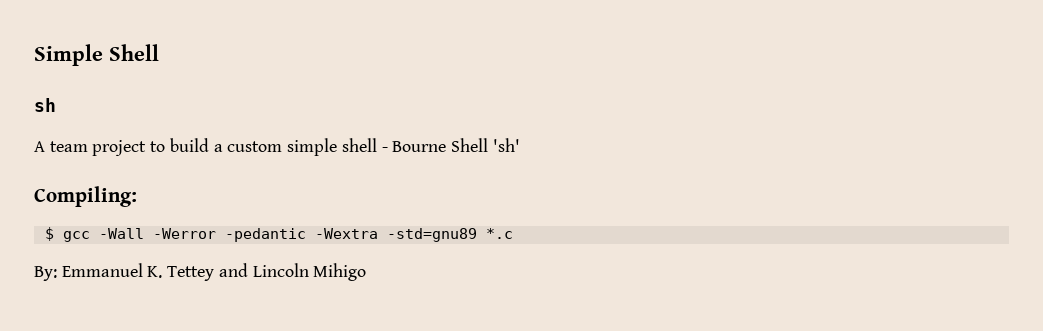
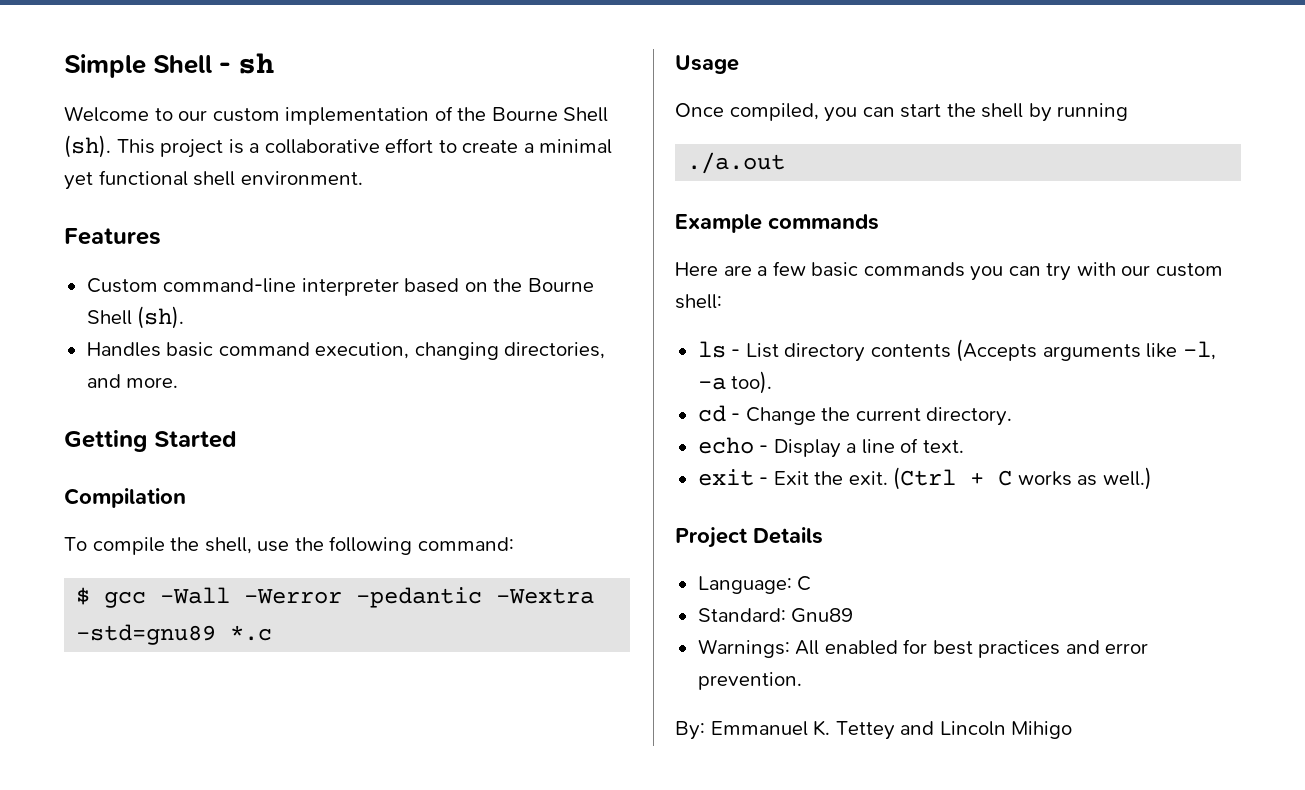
(159, 52) // -> [219,62,232,73] -
[34,138,520,156] [34,186,137,207] A team project to build a custom simple shell - Bourne Shell 'sh' // Compiling: -> [64,106,609,125] [64,135,613,158] [64,170,363,190] [64,228,161,245] [86,278,594,296] [86,306,185,329] [86,342,606,360] [86,374,179,388] [64,430,237,452] [64,488,186,508] [64,536,514,555] Welcome to our custom implementation of the Bourne Shell (sh). This project is a collaborative effort to create a minimal yet functional shell environment. // Features // Custom command-line interpreter based on the Bourne Shell (sh). // Handles basic command execution, changing directories, and more. // Getting Started // Compilation // To compile the shell, use the following command:
(513, 233) none -> [675,55,739,74] [675,103,1129,122] [687,152,786,174] [675,214,879,233] [675,261,1223,281] [675,294,722,309] [697,339,1216,362] [697,371,773,394] [697,405,1013,426] [697,437,964,458] [697,467,1152,490] [675,527,823,548] [697,576,812,594] [697,608,854,623] [697,639,1149,658] [697,672,802,690] // Usage // Once compiled, you can start the shell by running // ./a.out // Example commands // Here are a few basic commands you can try with our custom shell: // ls - List directory contents (Accepts arguments like -l, -a too). // cd - Change the current directory. // echo - Display a line of text. // exit - Exit the exit. (Ctrl + C works as well.) // Project Details // Language: C // Standard: Gnu89 // Warnings: All enabled for best practices and error prevention.

